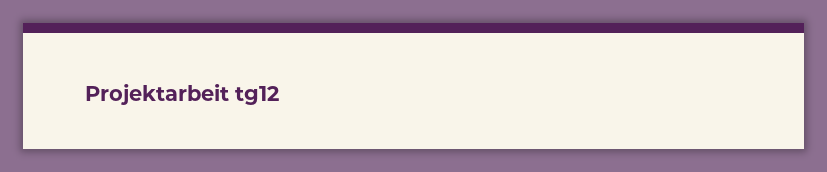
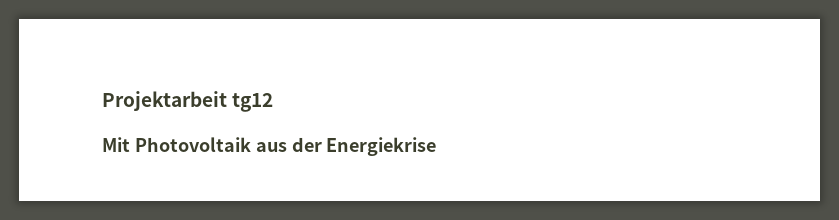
(279, 95) none -> [102,137,437,156] // Mit Photovoltaik aus der Energiekrise

